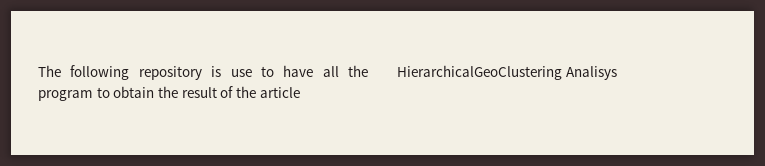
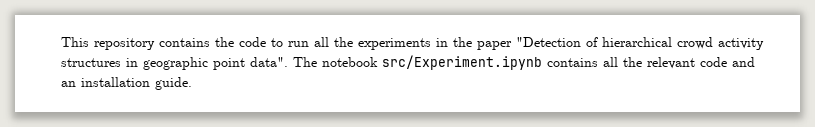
[38,65,368,80] [38,86,300,101] [397,65,617,80] The following repository is use to have all the program to obtain the result of the article HierarchicalGeoClustering Analisys -> [61,37,764,50] [61,55,755,70] [61,77,192,90] This repository contains the code to run all the experiments in the paper "Detection of hierarchical crowd activity structures in geographic point data". The notebook src/Experiment.ipynb contains all the relevant code and an installation guide.

